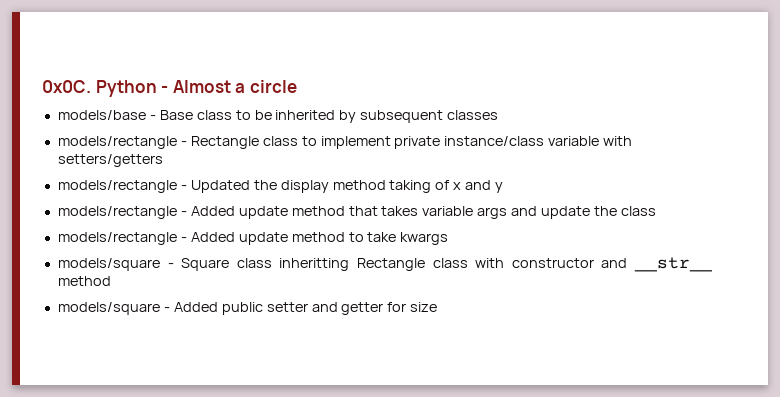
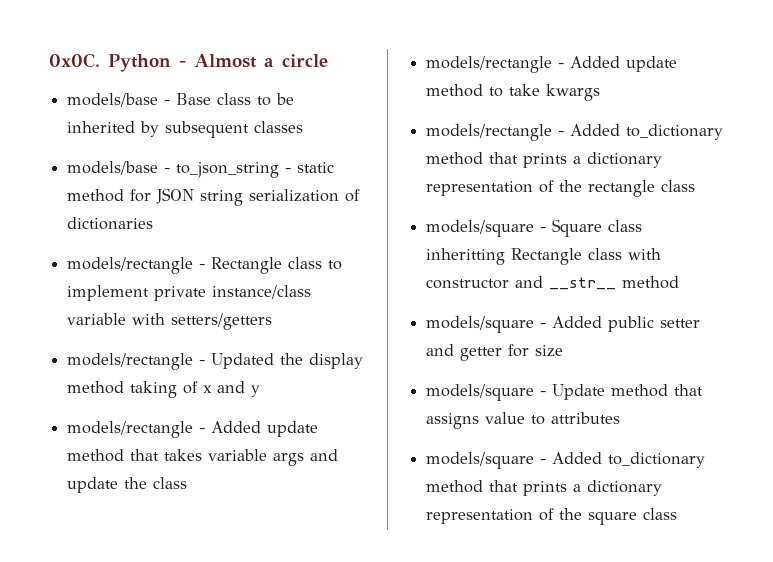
(499, 115) none -> [67,161,335,178] [67,188,361,206] [67,217,154,230] // models/base - to_json_string - static method for JSON string serialization of dictionaries
(449, 238) none -> [426,124,724,141] [426,152,663,168] [426,180,696,197] // models/rectangle - Added to_dictionary method that prints a dictionary representation of the rectangle class
(438, 307) none -> [426,384,704,401] [426,412,621,429] [426,452,706,469] [426,480,663,496] [426,508,678,525] // models/square - Update method that assigns value to attributes // models/square - Added to_dictionary method that prints a dictionary representation of the square class

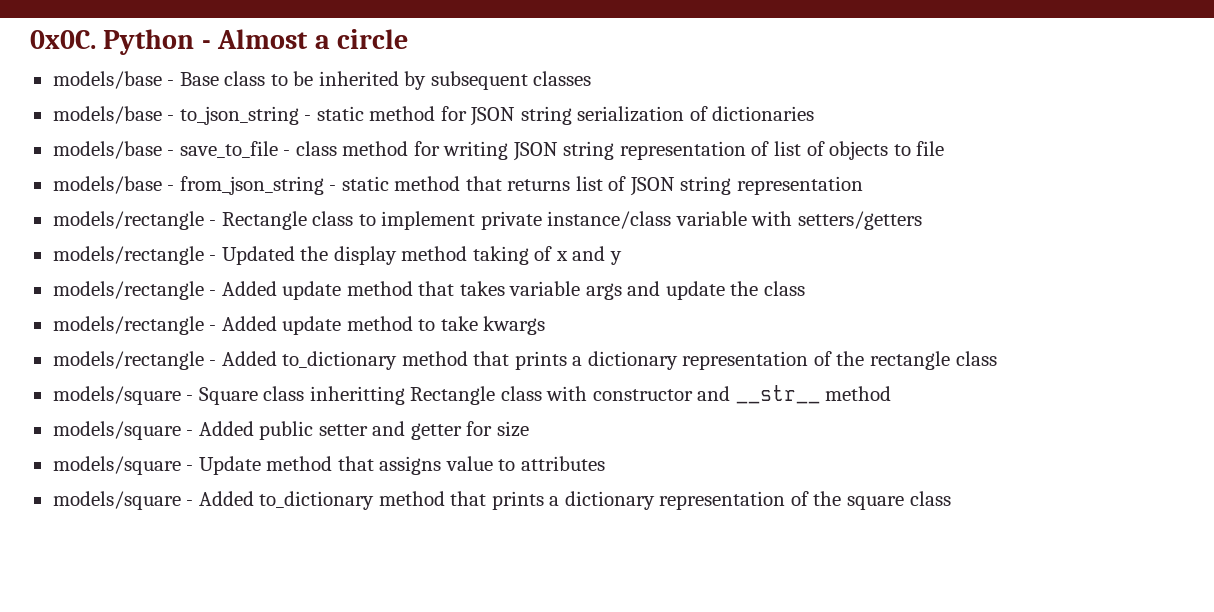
(154, 223) none -> [52,141,945,161] [52,176,863,196] // models/base - save_to_file - class method for writing JSON string representation of list of objects to file // models/base - from_json_string - static method that returns list of JSON string representation

